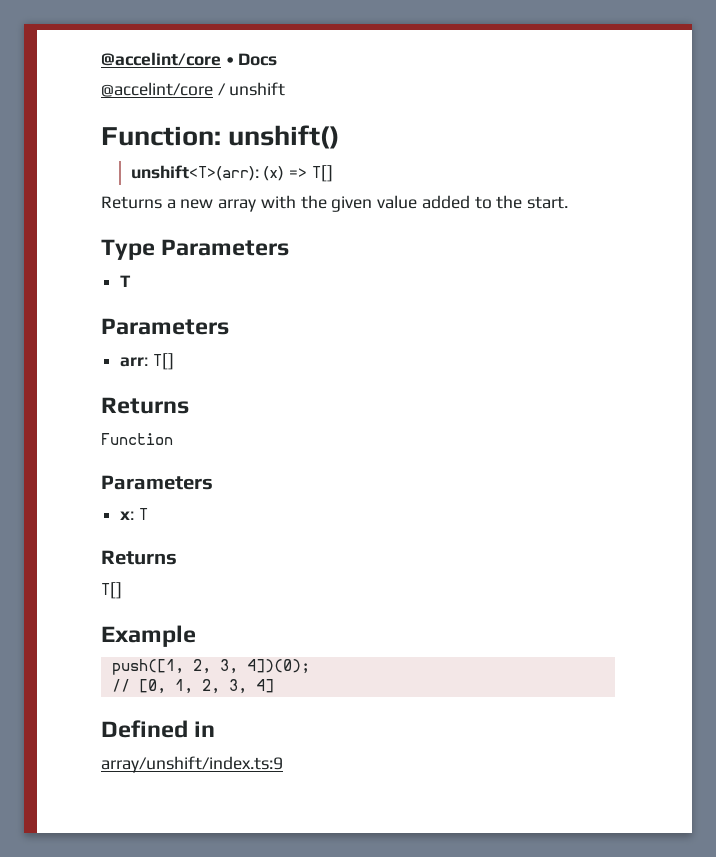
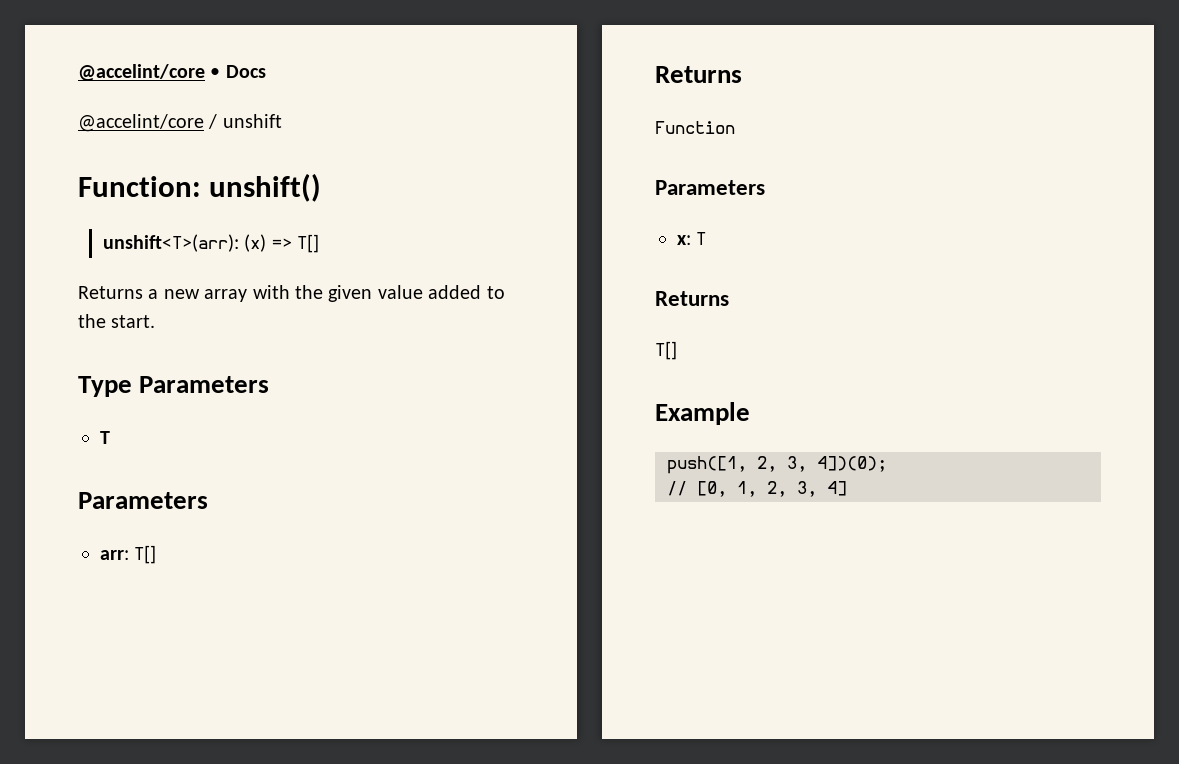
[101,720,216,738] [101,756,283,773] // Defined in // array/unshift/index.ts:9 -> (847, 488) none

